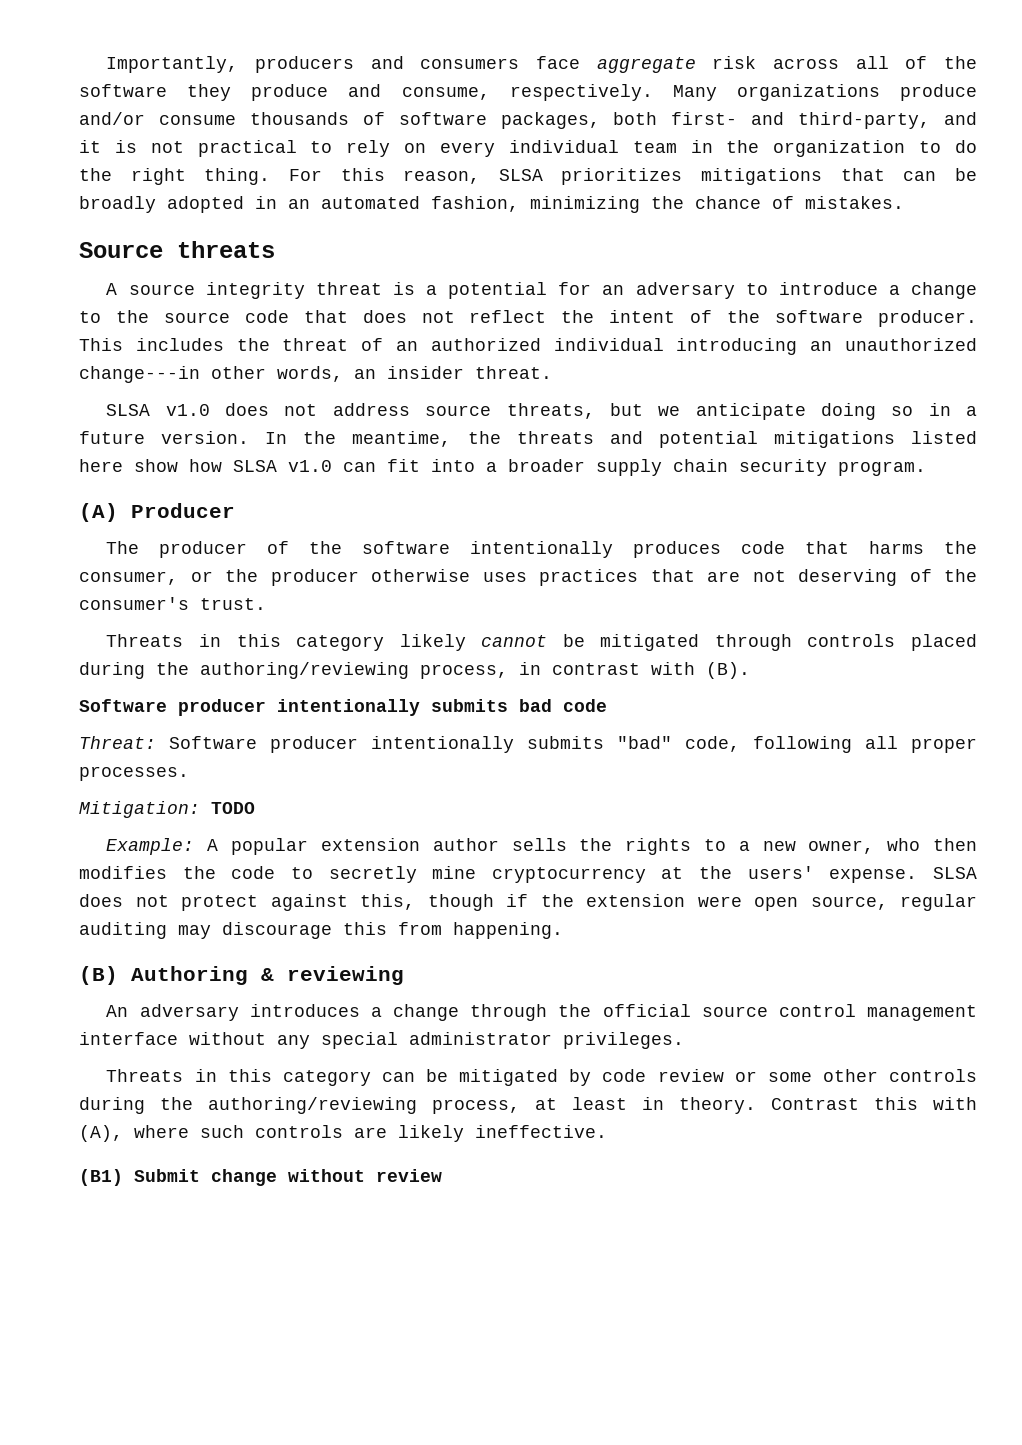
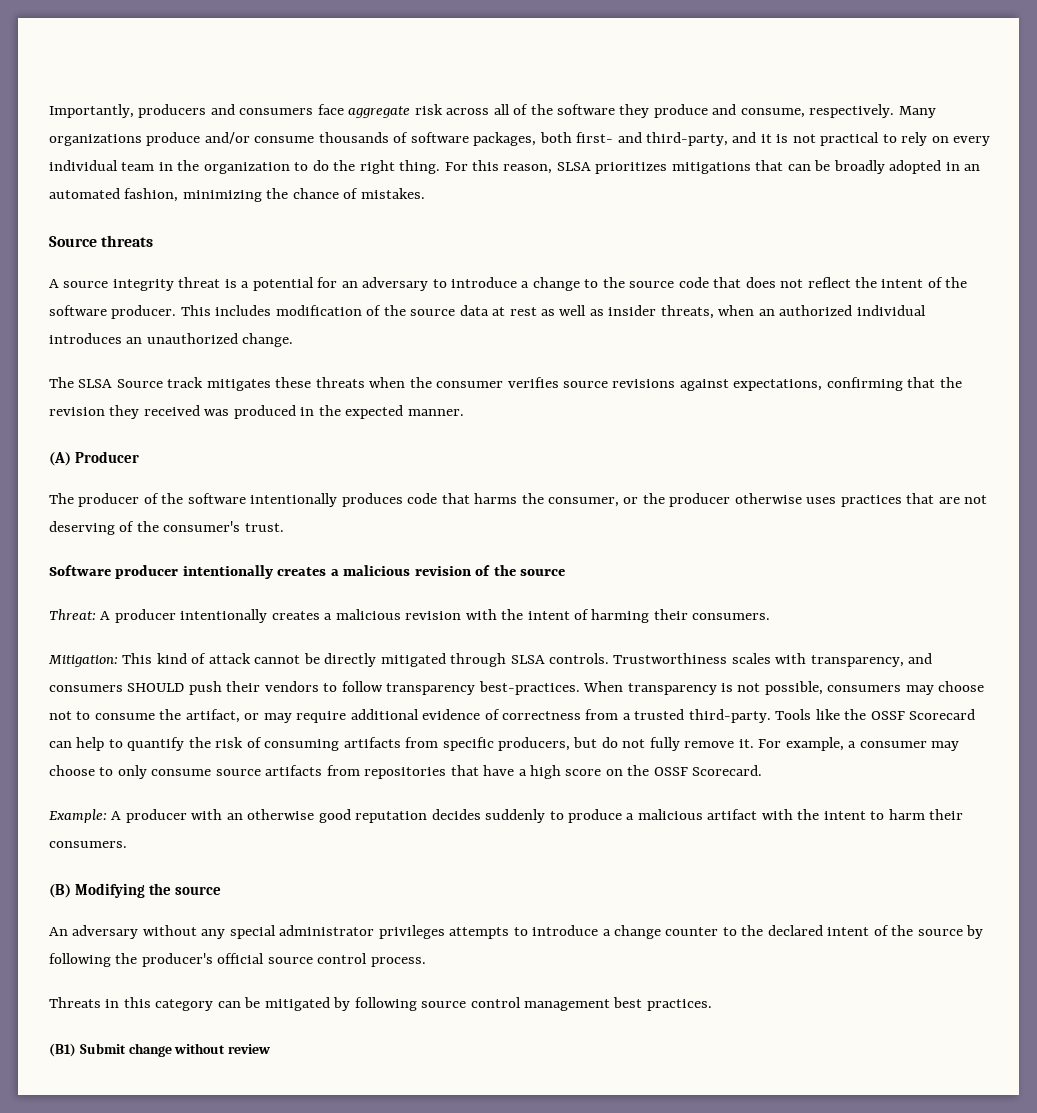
[236,338,384,351] the threat of -> [275,305,755,319] modification of the source data at rest as well as insider threats, when
[676,338,798,355] introducing -> [49,333,122,344] introduces
[79,366,552,383] [106,403,977,420] [79,431,978,448] [79,459,926,476] change---in other words, an insider threat. // SLSA v1.0 does not address source threats, but we anticipate doing so in a future version. In the meantime, the threats and potential mitigations listed here show how SLSA v1.0 can fit into a broader supply chain security program. -> [242,333,294,347] [49,377,962,391] [49,405,464,419] change. // The SLSA Source track mitigates these threats when the consumer verifies source revisions against expectations, confirming that the revision they received was produced in the expected manner.
[106,634,977,651] [79,662,750,679] [79,699,607,716] Threats in this category likely cannot be mitigated through controls placed during the authoring/reviewing process, in contrast with (B). // Software producer intentionally submits bad code -> [49,565,566,579] Software producer intentionally creates a malicious revision of the source
[169,736,977,753] [79,766,189,781] [79,801,255,818] [106,838,977,855] [79,866,977,883] [79,894,977,911] [79,922,563,939] [79,966,404,985] [106,1004,978,1021] [79,1032,684,1049] Software producer intentionally submits "bad" code, following all proper processes. // Mitigation: TODO // Example: A popular extension author sells the rights to a new owner, who then modifies the code to secretly mine cryptocurrency at the users' expense. SLSA does not protect against this, though if the extension were open source, regular auditing may discourage this from happening. // (B) Authoring & reviewing // An adversary introduces a change through the official source control management interface without any special administrator privileges. -> [100,609,771,623] [48,653,933,667] [49,681,985,695] [49,709,976,723] [49,737,960,751] [49,765,763,779] [49,809,964,823] [49,841,127,848] [49,883,222,898] [49,925,984,939] [49,953,426,967] A producer intentionally creates a malicious revision with the intent of harming their consumers. // Mitigation: This kind of attack cannot be directly mitigated through SLSA controls. Trustworthiness scales with transparency, and consumers SHOULD push their vendors to follow transparency best-practices. When transparency is not possible, consumers may choose not to consume the artifact, or may require additional evidence of correctness from a trusted third-party. Tools like the OSSF Scorecard can help to quantify the risk of consuming artifacts from specific producers, but do not fully remove it. For example, a consumer may choose to only consume source artifacts from repositories that have a high score on the OSSF Scorecard. // Example: A producer with an otherwise good reputation decides suddenly to produce a malicious artifact with the intent to harm their consumers. // (B) Modifying the source // An adversary without any special administrator privileges attempts to introduce a change counter to the declared intent of the source by following the producer's official source control process.
[602,1069,978,1082] [79,1097,977,1114] [79,1125,607,1142] code review or some other controls during the authoring/reviewing process, at least in theory. Contrast this with (A), where such controls are likely ineffective. -> [354,997,712,1011] following source control management best practices.

